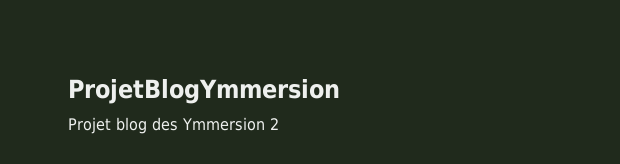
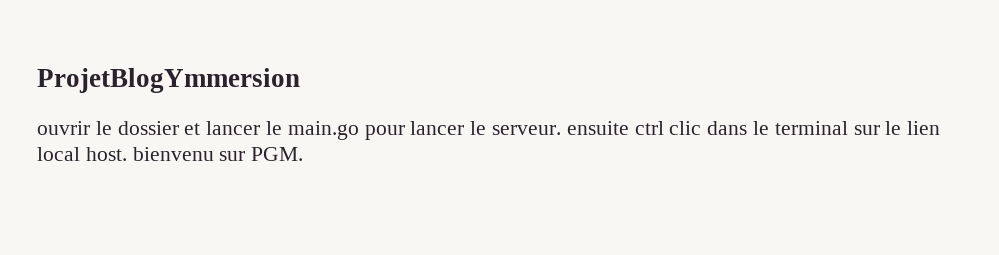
[68,117,279,134] Projet blog des Ymmersion 2 -> [37,121,941,140] [37,147,304,161] ouvrir le dossier et lancer le main.go pour lancer le serveur. ensuite ctrl clic dans le terminal sur le lien local host. bienvenu sur PGM.

